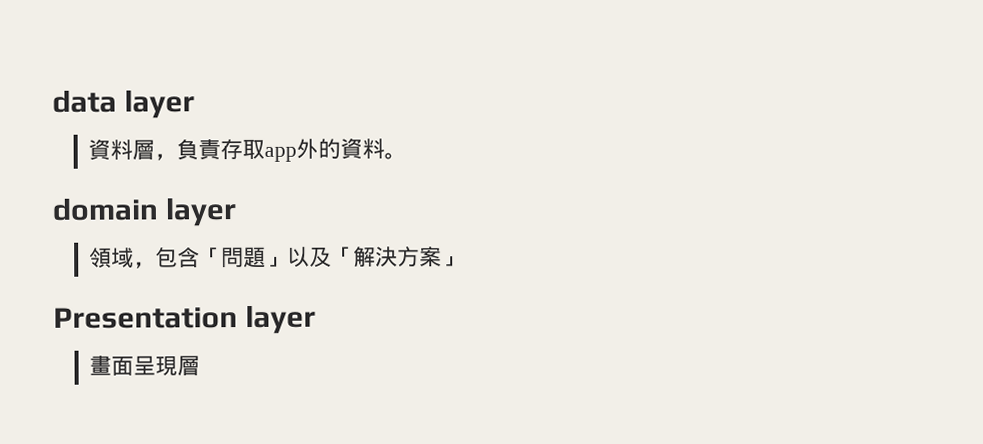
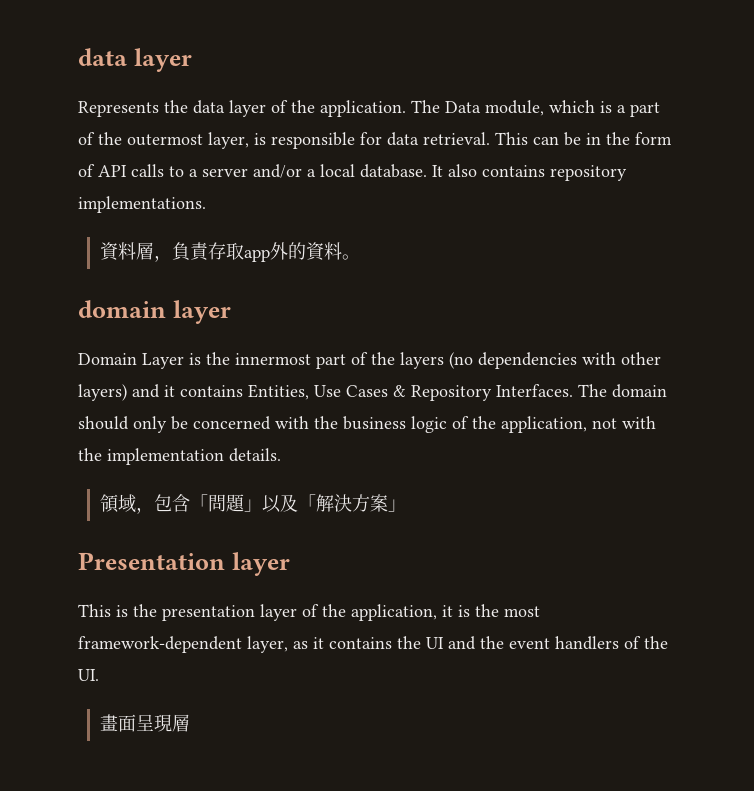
[52,90,196,119] data layer -> [78,48,192,72] [78,100,660,117] [78,132,672,149] [78,164,627,181] [78,196,206,213] data layer // Represents the data layer of the application. The Data module, which is a part of the outermost layer, is responsible for data retrieval. This can be in the form of API calls to a server and/or a local database. It also contains repository implementations.
(238, 212) none -> [78,352,661,369] [78,384,667,401] [78,416,656,433] [78,448,281,465] // Domain Layer is the innermost part of the layers (no dependencies with other layers) and it contains Entities, Use Cases & Repository Interfaces. The domain should only be concerned with the business logic of the application, not with the implementation details.
(317, 320) none -> [78,604,540,621] [78,636,668,653] [78,669,99,681] // This is the presentation layer of the application, it is the most framework-dependent layer, as it contains the UI and the event handlers of the UI.

